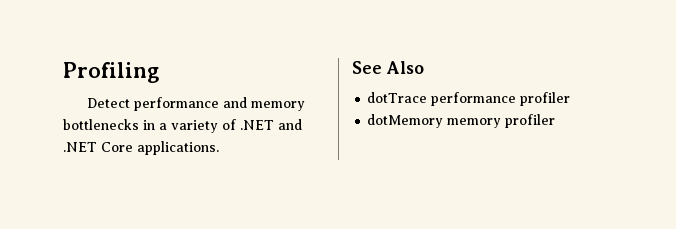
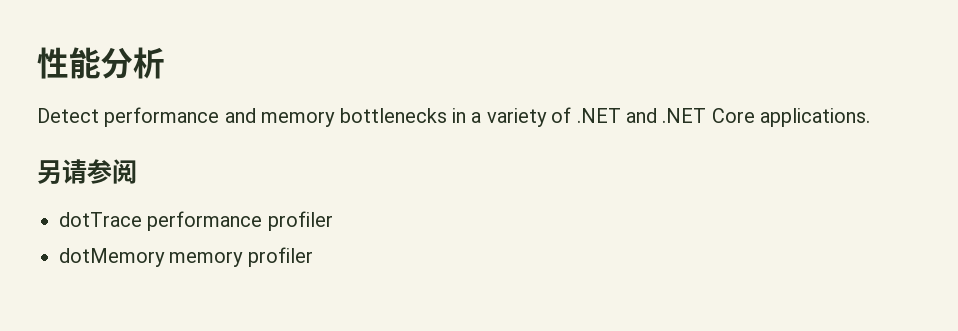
[63,62,159,83] Profiling -> [37,47,165,79] 性能分析
[352,61,424,74] See Also -> [37,159,137,184] 另请参阅

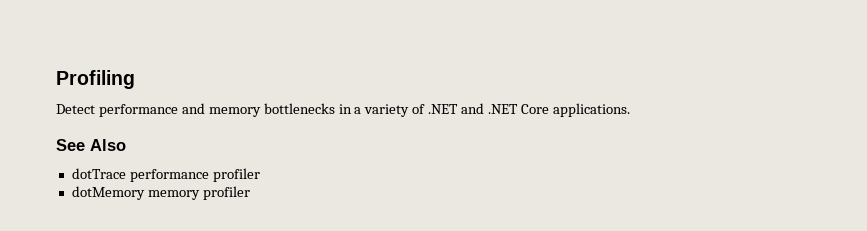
[37,47,165,79] 性能分析 -> [56,70,135,89] Profiling
[37,159,137,184] 另请参阅 -> [56,139,126,151] See Also

